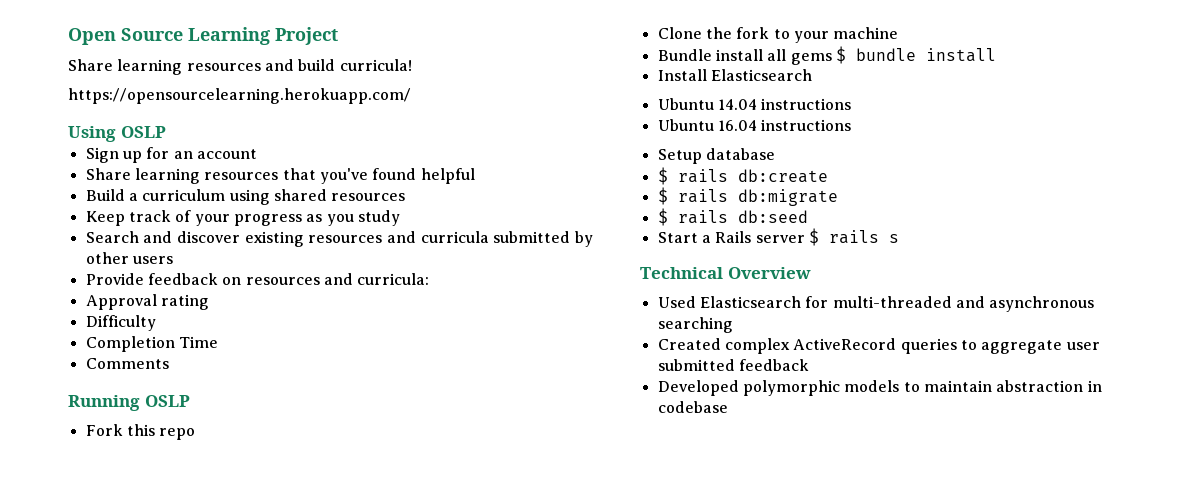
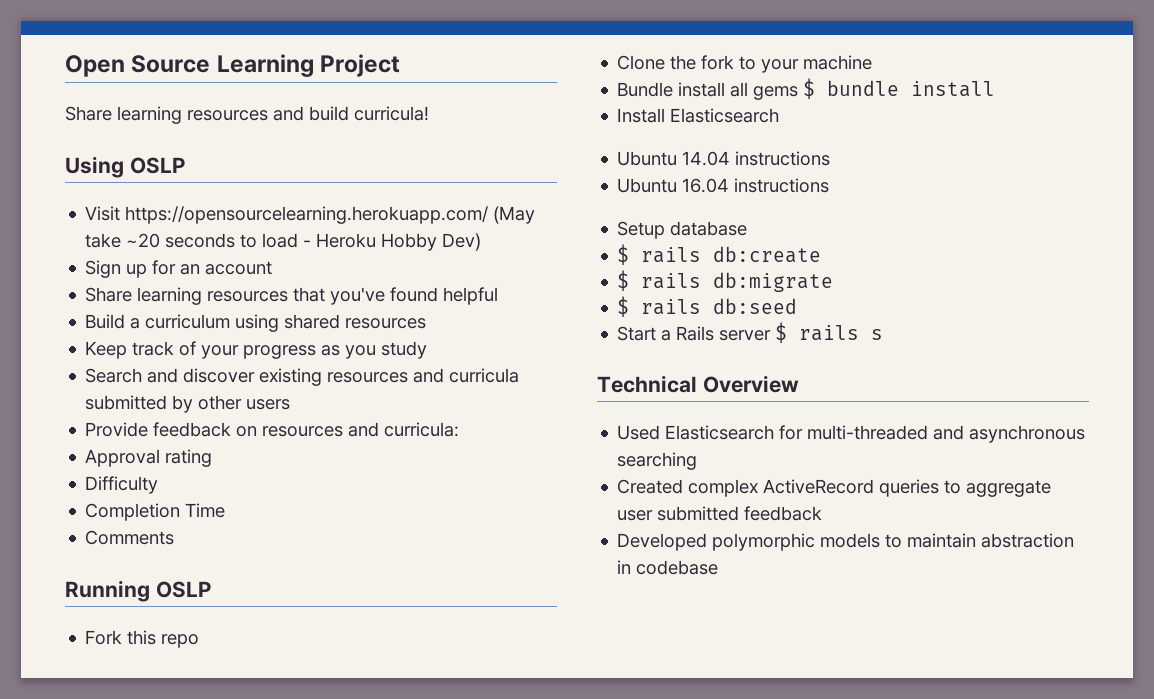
[68,88,411,104] // https://opensourcelearning.herokuapp.com/ -> (429, 113) none
(166, 132) none -> [85,206,536,224] [85,233,482,251] // Visit https://opensourcelearning.herokuapp.com/ (May take ~20 seconds to load - Heroku Hobby Dev)

